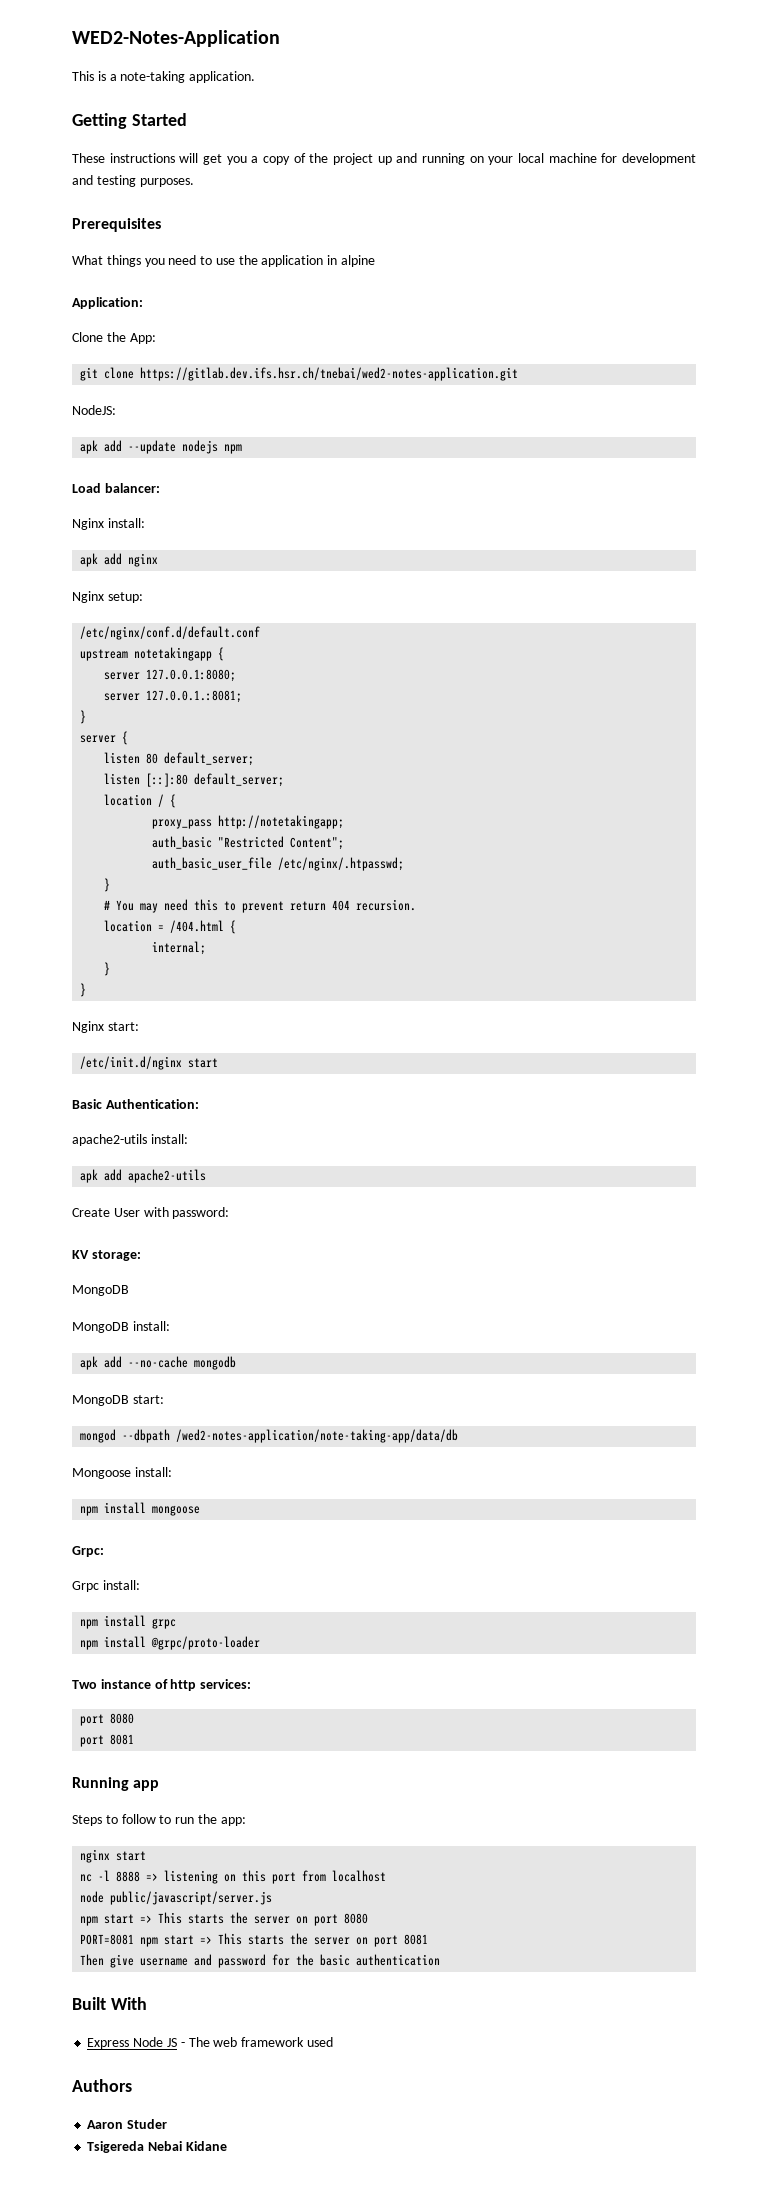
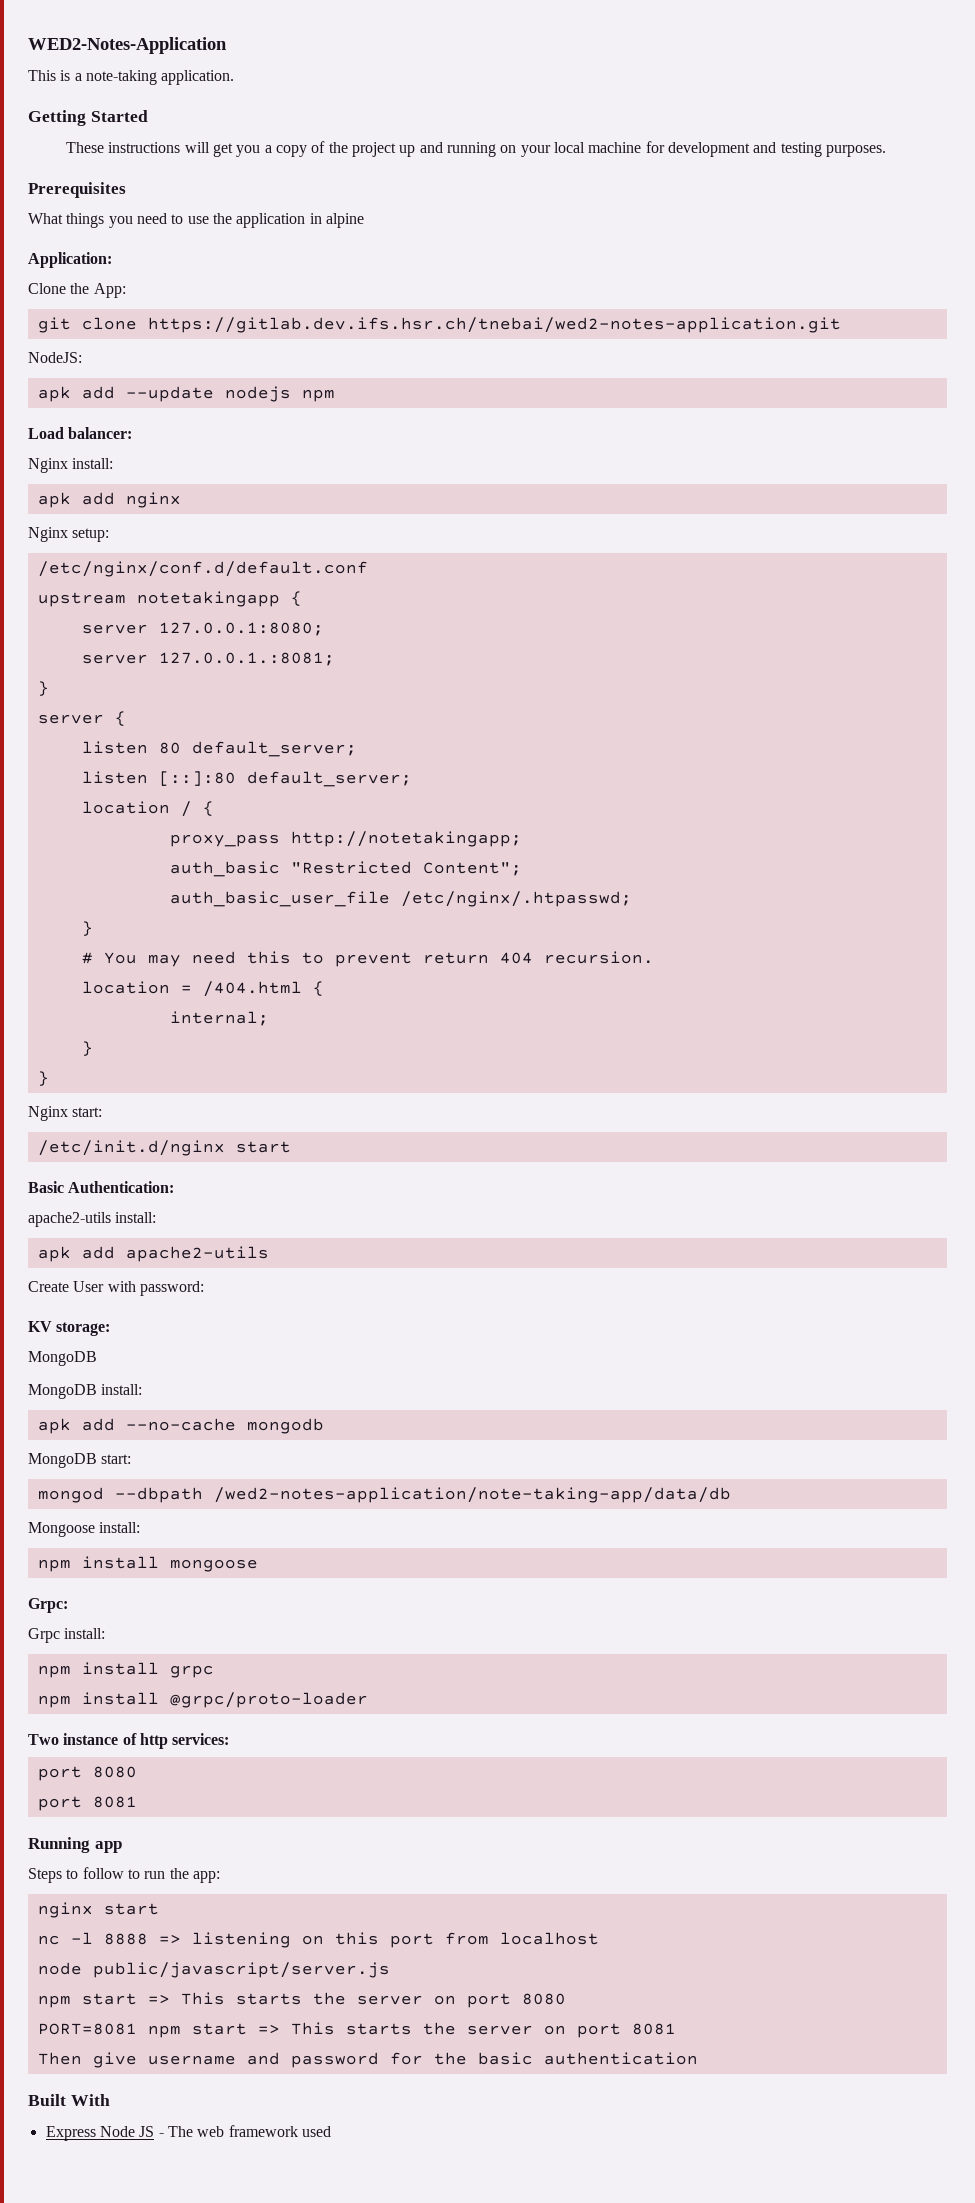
[72,2079,132,2092] [87,2119,168,2129] [87,2141,227,2153] // Authors // Aaron Studer // Tsigereda Nebai Kidane -> (331, 2131) none

